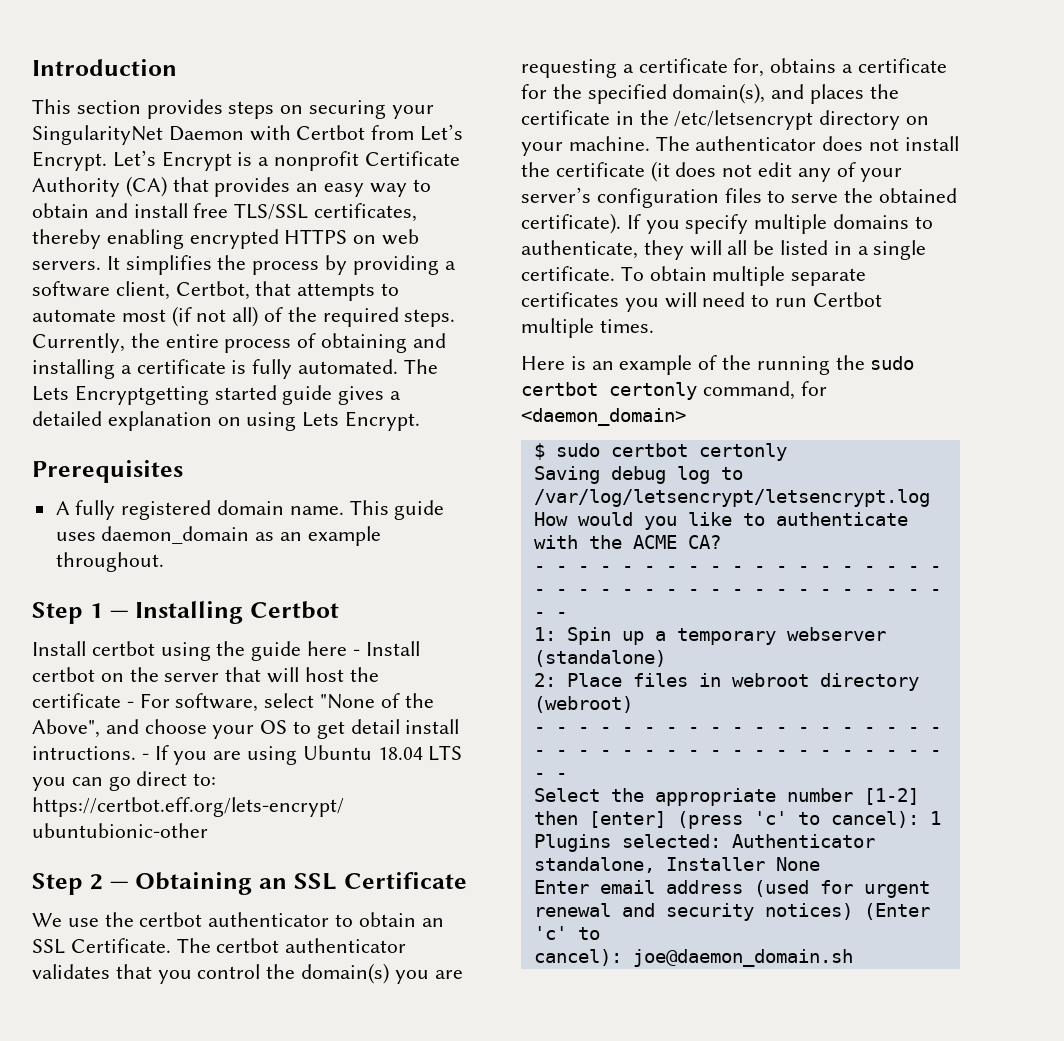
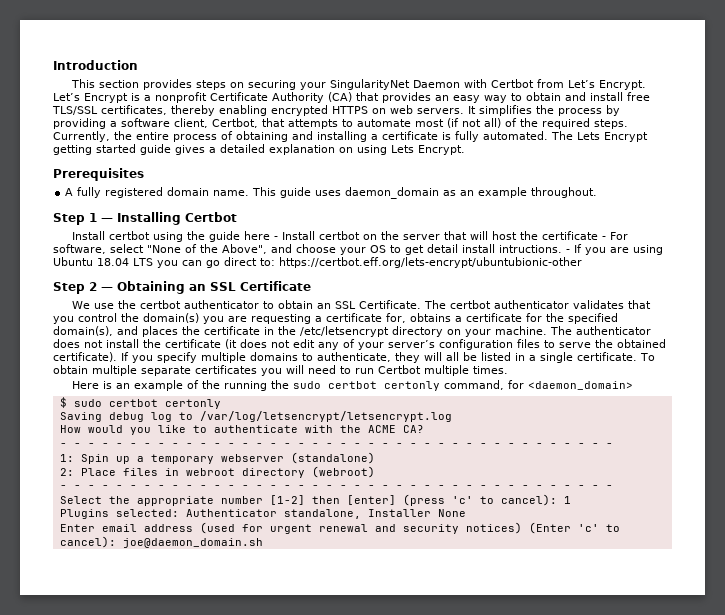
[74,385,209,405] Encryptgetting -> [604,132,648,142] [53,145,92,155] Encrypt getting

